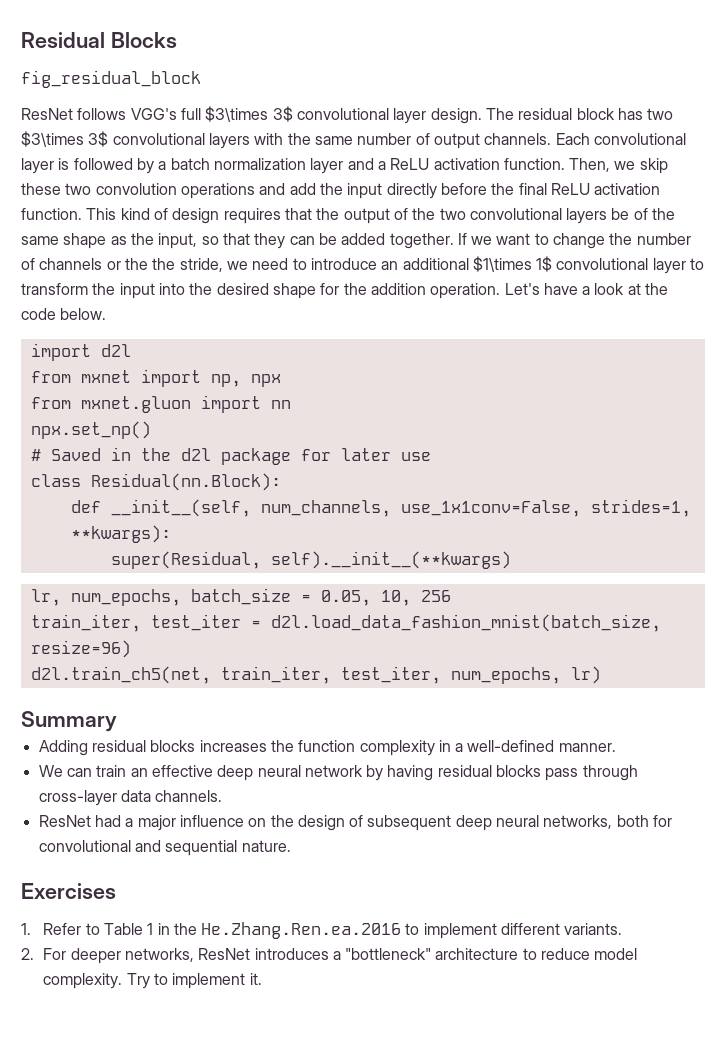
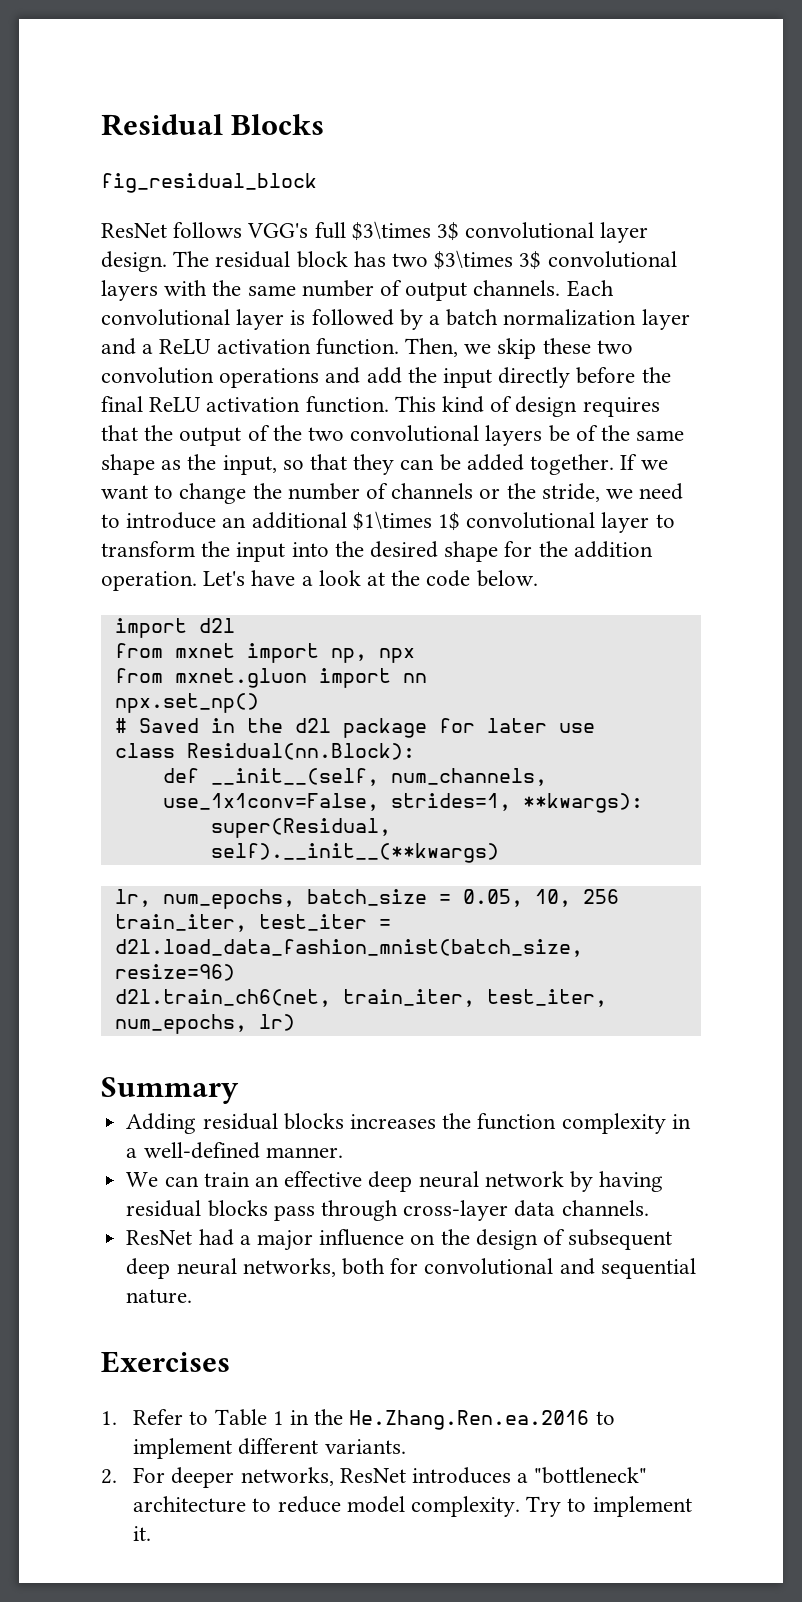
[152,258,176,270] the -> (536, 491) none
[30,666,211,684] d2l.train_ch5(net, -> [114,989,331,1007] d2l.train_ch6(net,

